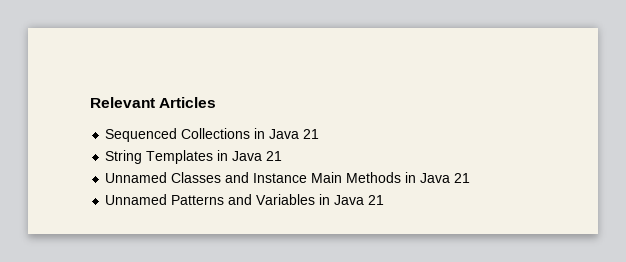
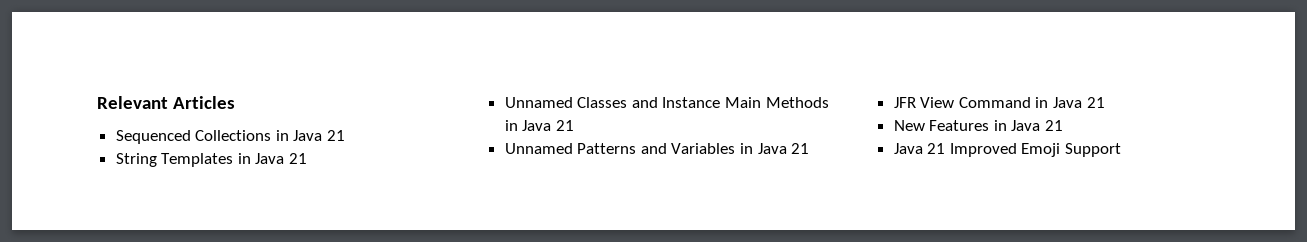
(385, 200) none -> [893,97,1105,108] [893,120,1064,131] [893,143,1122,157] // JFR View Command in Java 21 // New Features in Java 21 // Java 21 Improved Emoji Support

